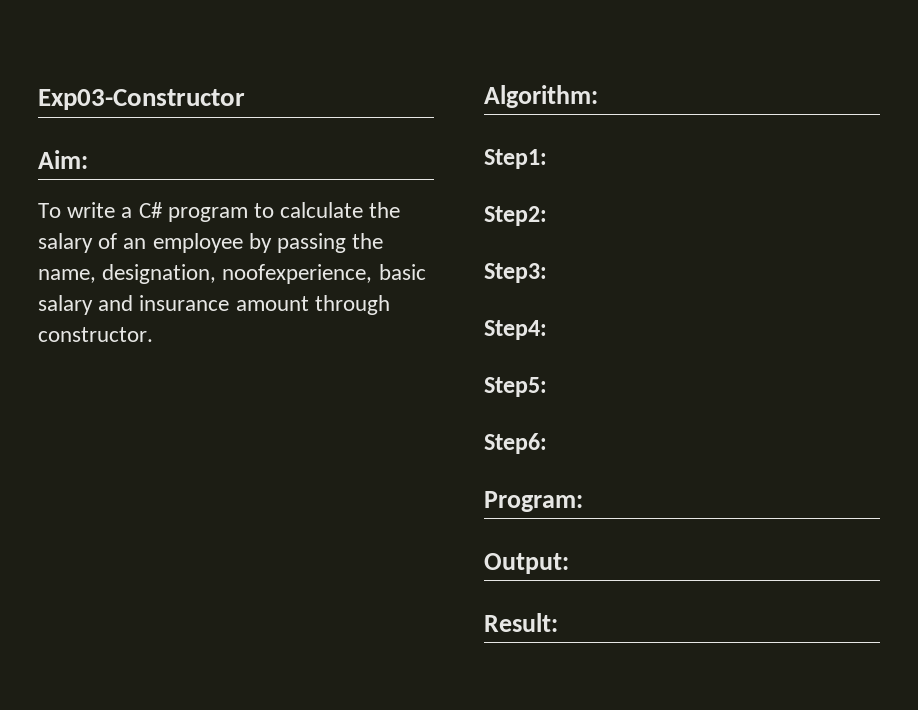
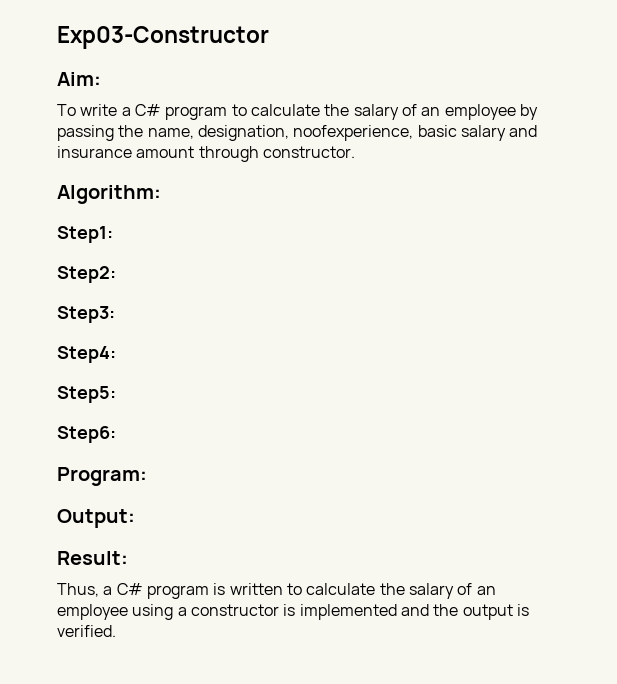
(558, 622) none -> [57,583,496,599] [57,604,529,620] [57,625,116,637] // Thus, a C# program is written to calculate the salary of an employee using a constructor is implemented and the output is verified.

